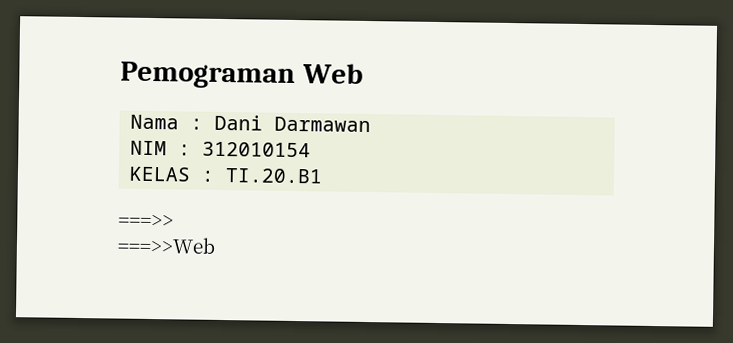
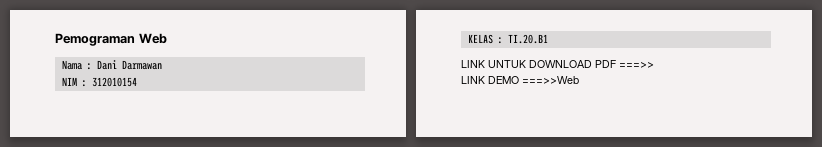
(324, 176) none -> [461,60,616,68] LINK UNTUK DOWNLOAD PDF
(174, 221) none -> [461,76,519,84] LINK DEMO

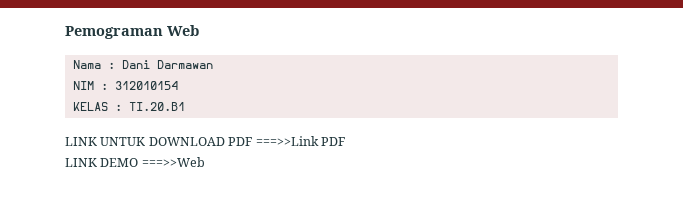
[619,62,654,68] ===>> -> [255,136,345,146] ===>>Link PDF

